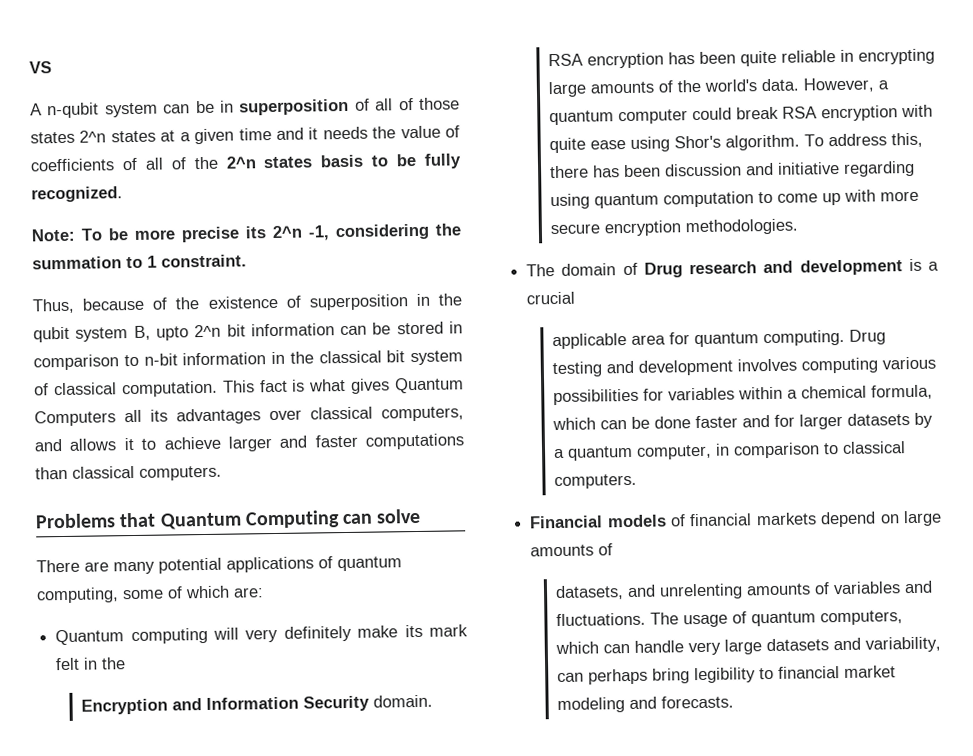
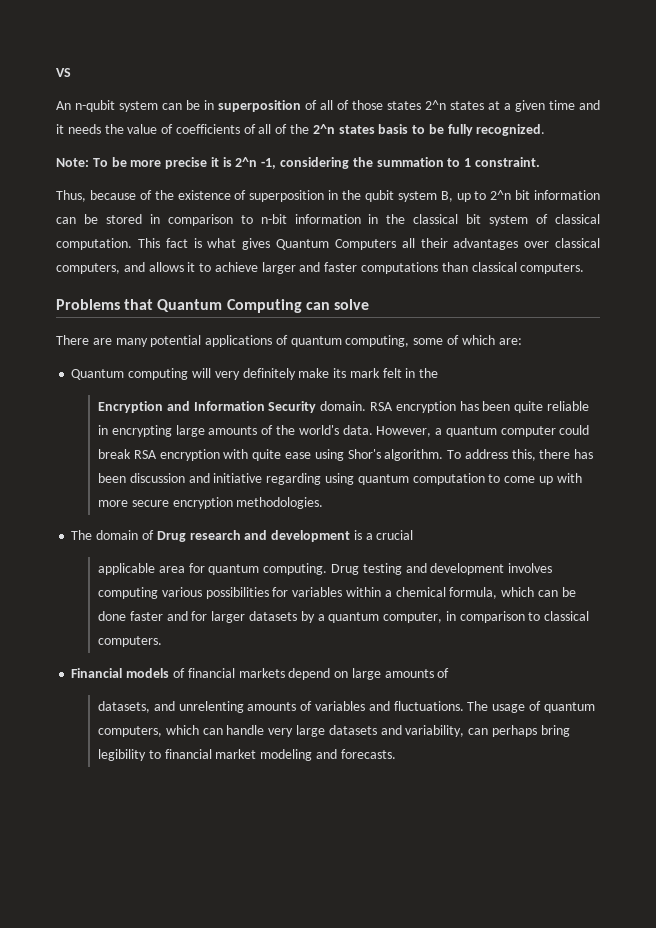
[30,103,42,116] A -> [56,101,71,110] An
[245,226,267,239] its -> [210,157,232,167] it is
[155,326,189,341] upto -> [456,191,487,202] up to
[150,409,168,422] its -> [420,238,448,248] their

